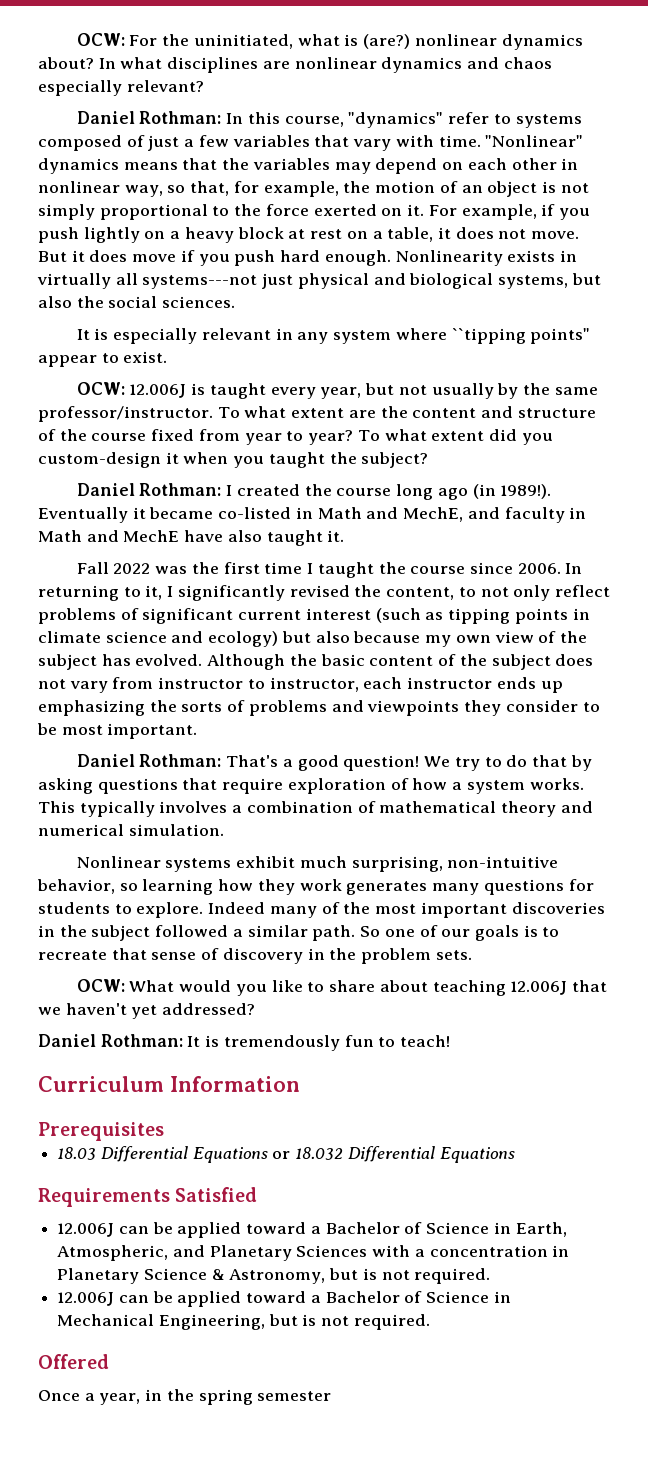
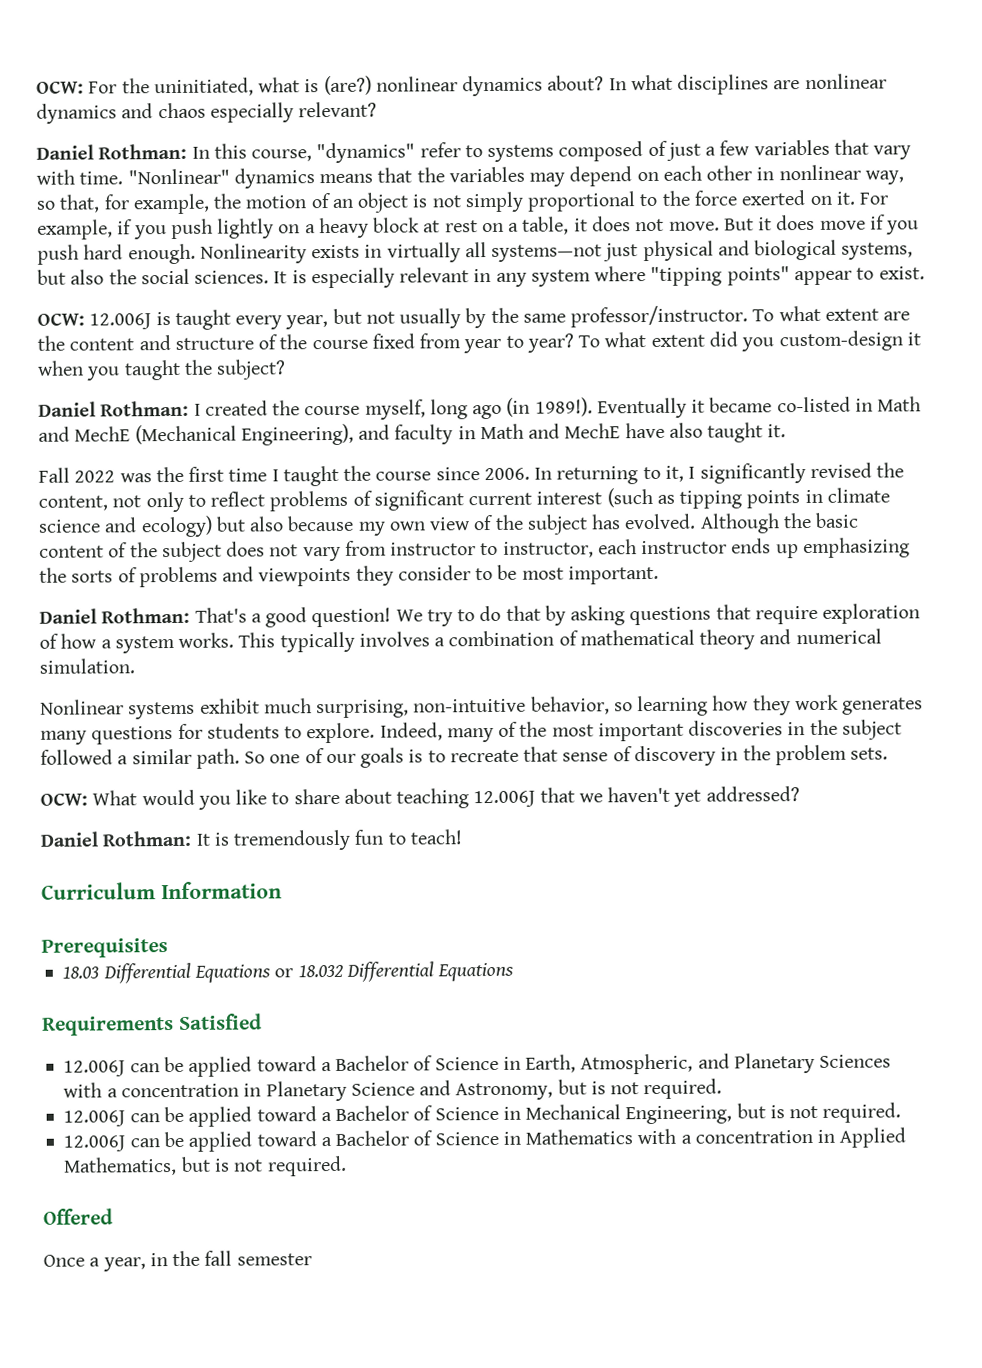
[142,275,258,289] systems---not -> [491,244,603,262] systems—not
(236, 302) // -> (270, 277) none
[451,328,526,344] ``tipping -> [650,266,723,286] "tipping
(392, 492) none -> [364,399,426,420] myself,
[403,507,464,522] MechE, -> [74,423,354,446] MechE (Mechanical Engineering),
[458,587,476,597] to -> (108, 503) none
(551, 593) none -> [187,494,206,507] to
[208,902,266,914] Indeed -> [379,722,443,741] Indeed,
[211,1269,225,1280] & -> [419,1080,452,1096] and
(430, 1322) none -> [63,1127,907,1152] [63,1155,347,1177] // 12.006J can be applied toward a Bachelor of Science in Mathematics with a concentration in Applied Mathematics, but is not required.
[198,1389,253,1405] spring -> [204,1250,233,1266] fall

